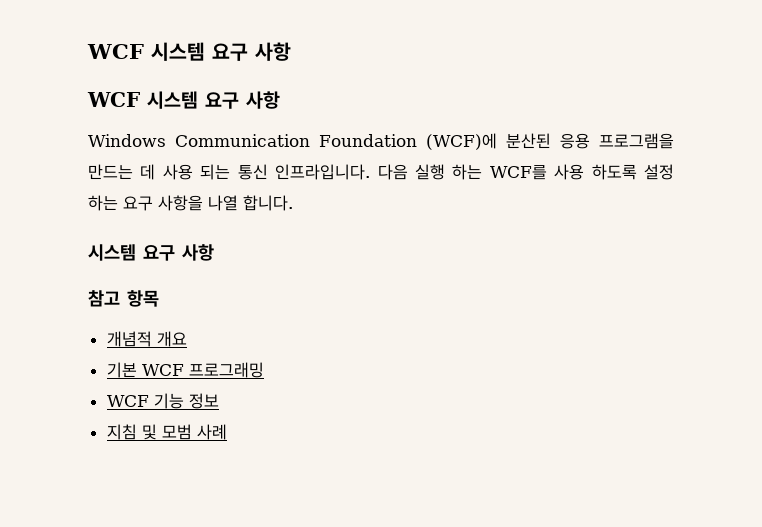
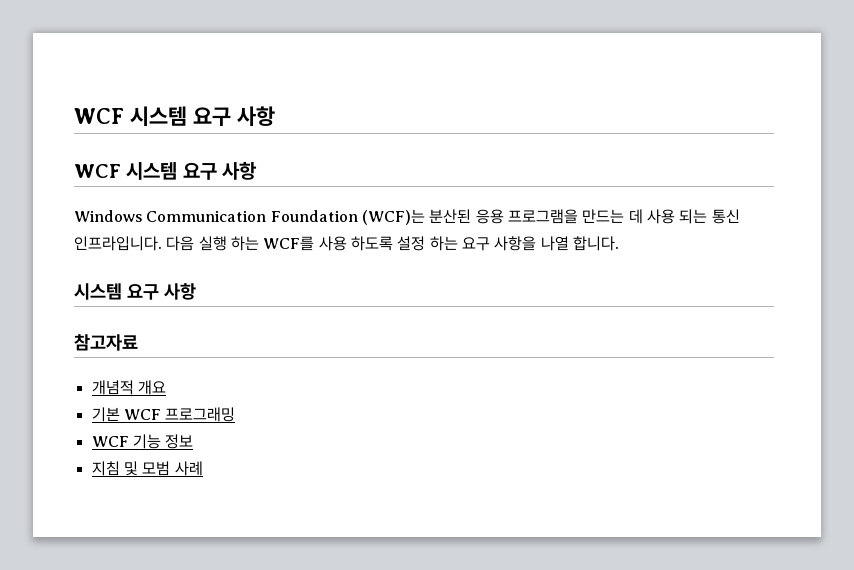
[425,133,497,150] (WCF)에 -> [361,209,425,225] (WCF)는
[88,290,159,307] 참고 항목 -> [74,334,138,351] 참고자료

